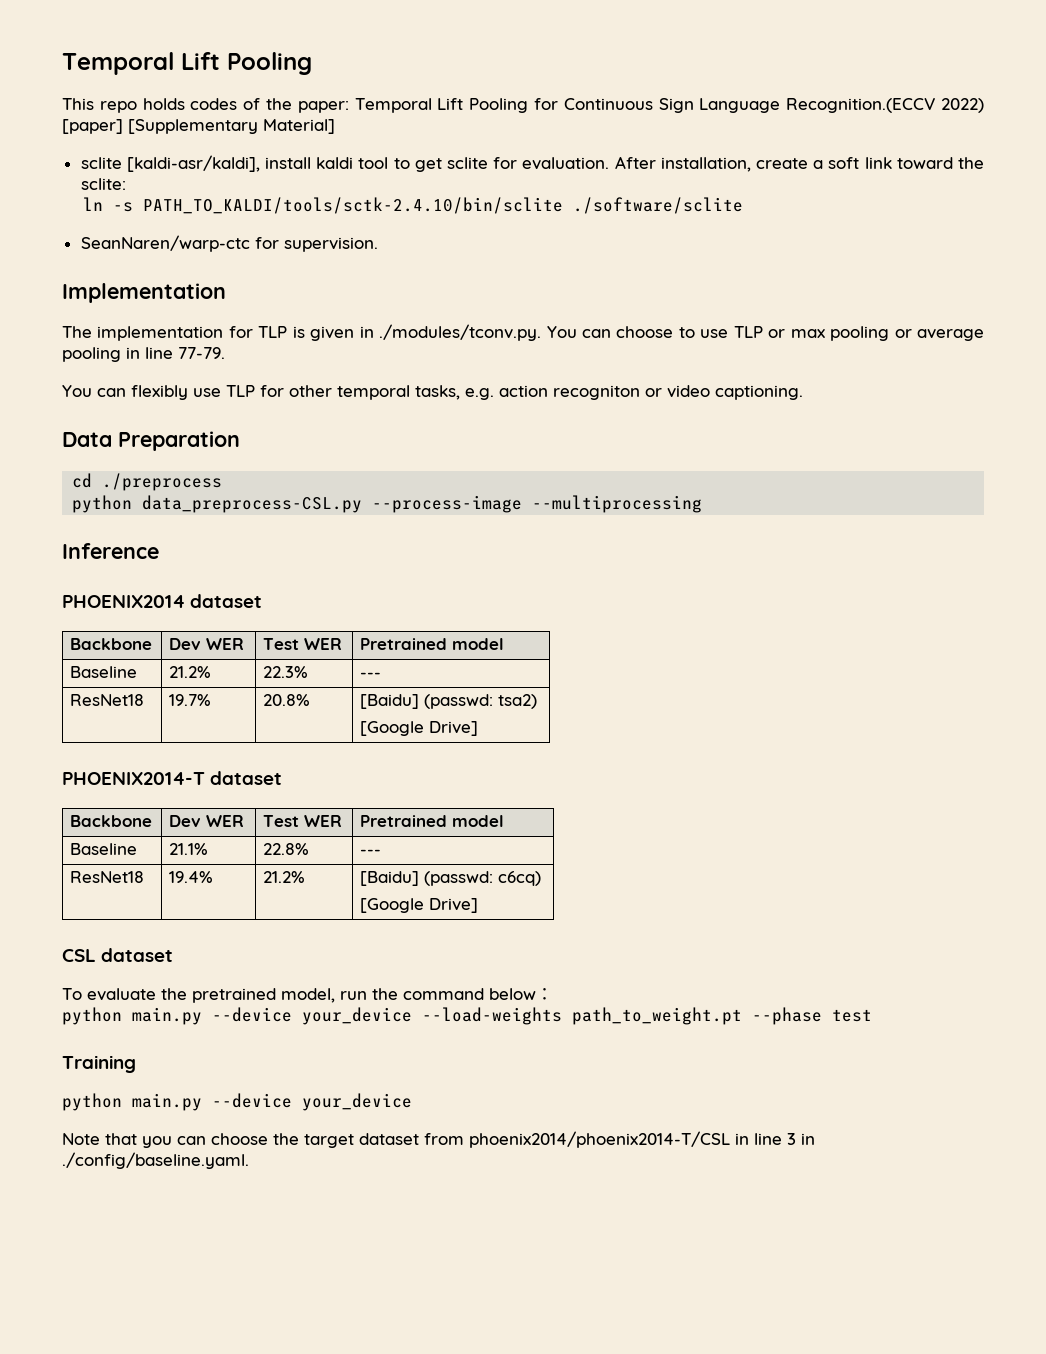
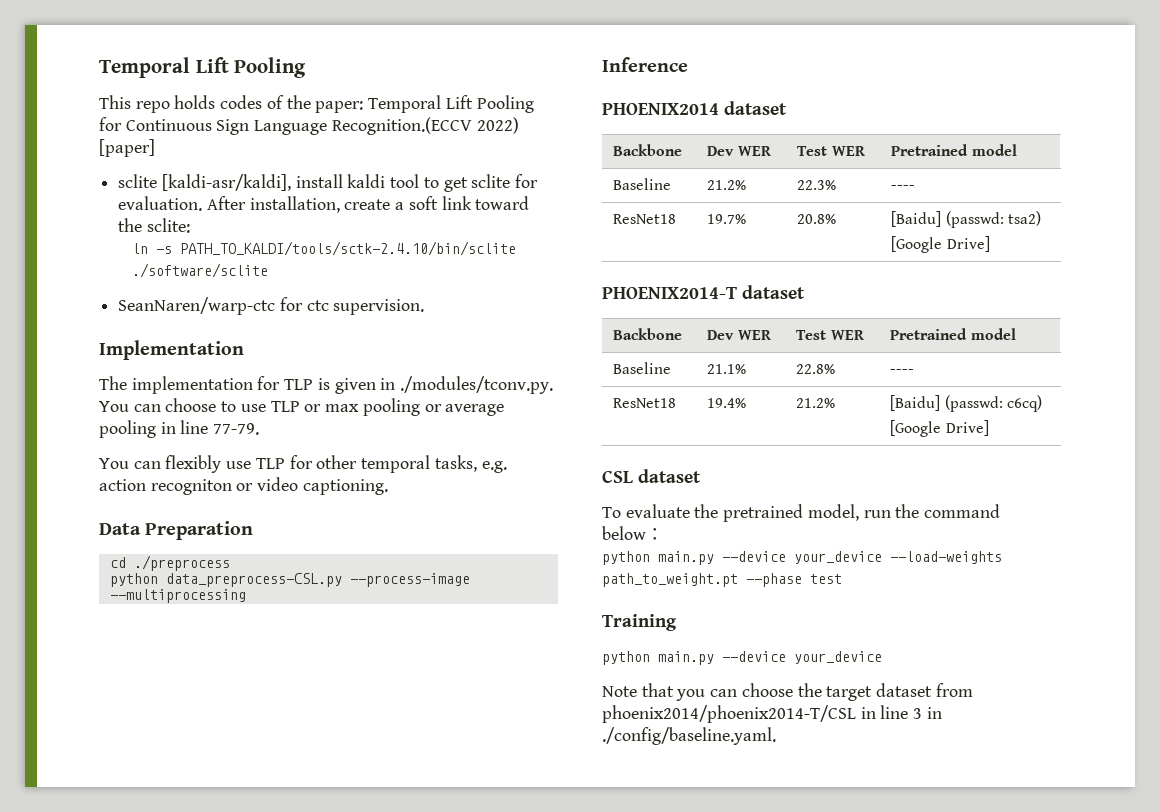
[128,119,335,134] [Supplementary Material] -> (155, 148) none
(279, 243) none -> [306,300,329,311] ctc
[360,672,382,678] --- -> [891,185,916,190] ----
[360,849,382,855] --- -> [890,369,915,374] ----

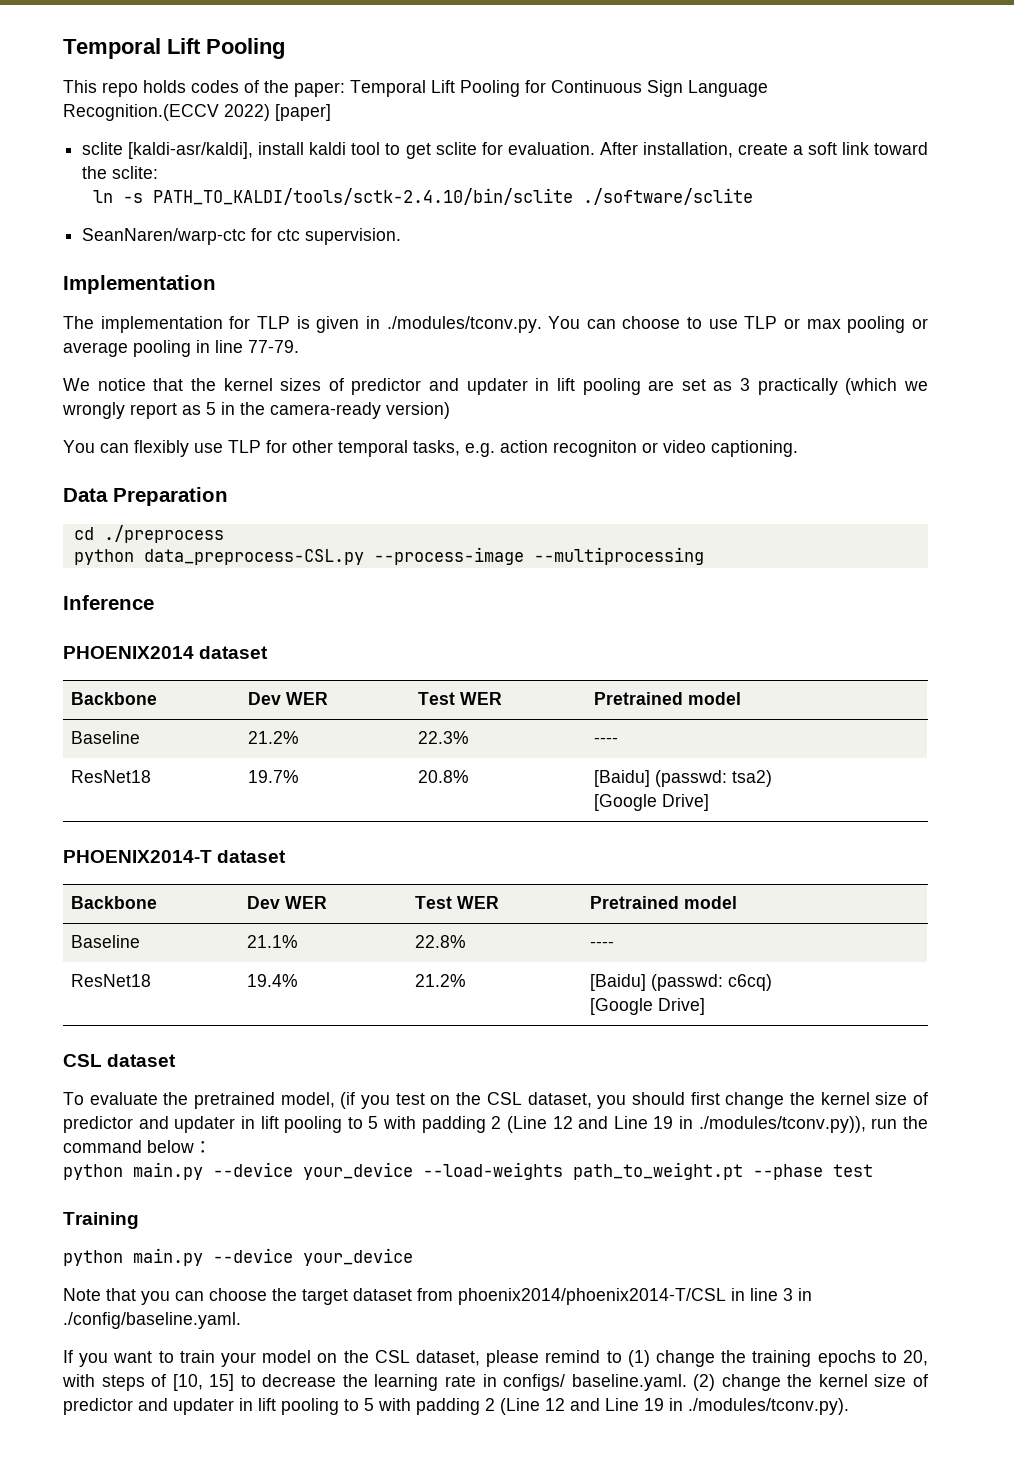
(260, 429) none -> [63,378,929,395] [62,402,450,419] // We notice that the kernel sizes of predictor and updater in lift pooling are set as 3 practically (which we wrongly report as 5 in the camera-ready version)
(859, 512) none -> [340,1092,929,1109] [63,1116,866,1133] (if you test on the CSL dataset, you should first change the kernel size of predictor and updater in lift pooling to 5 with padding 2 (Line 12 and Line 19 in ./modules/tconv.py)),
(776, 736) none -> [63,1350,929,1367] [62,1374,928,1391] [63,1398,849,1415] // If you want to train your model on the CSL dataset, please remind to (1) change the training epochs to 20, with steps of [10, 15] to decrease the learning rate in configs/ baseline.yaml. (2) change the kernel size of predictor and updater in lift pooling to 5 with padding 2 (Line 12 and Line 19 in ./modules/tconv.py).

